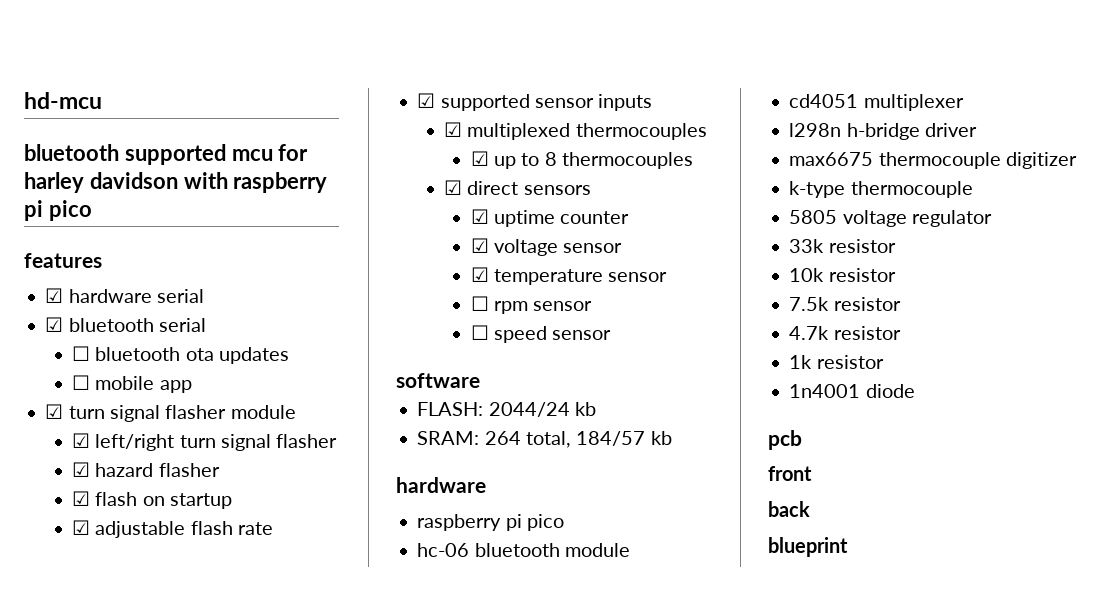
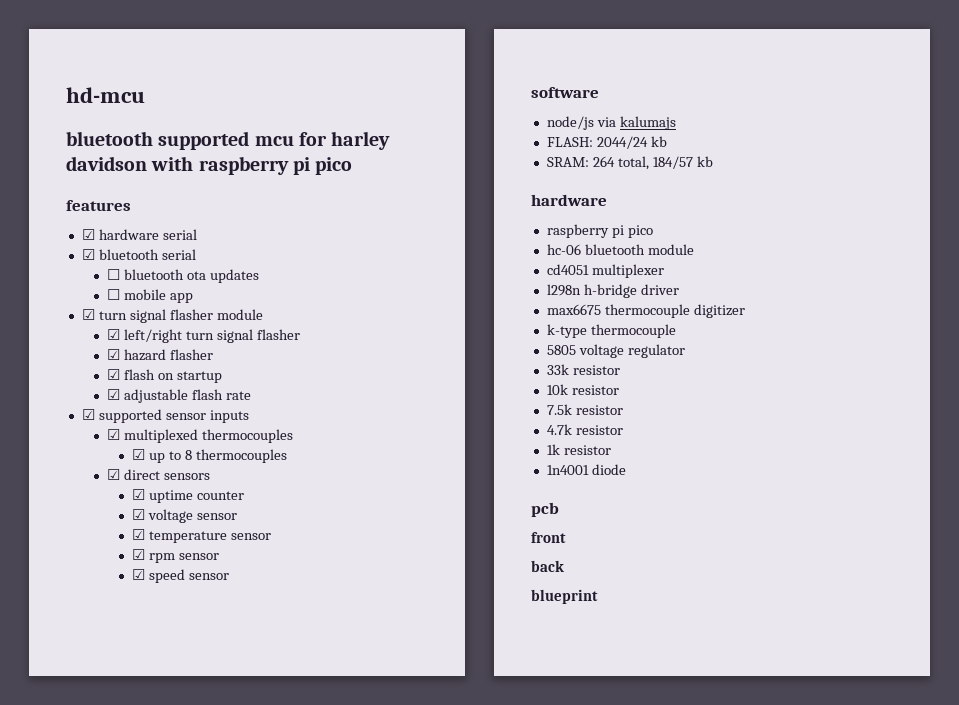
[470,296,489,311] ☐ -> [132,549,146,560] ☑
[470,325,489,340] ☐ -> [132,569,146,580] ☑
(480, 380) none -> [546,116,676,130] // node/js via kalumajs

